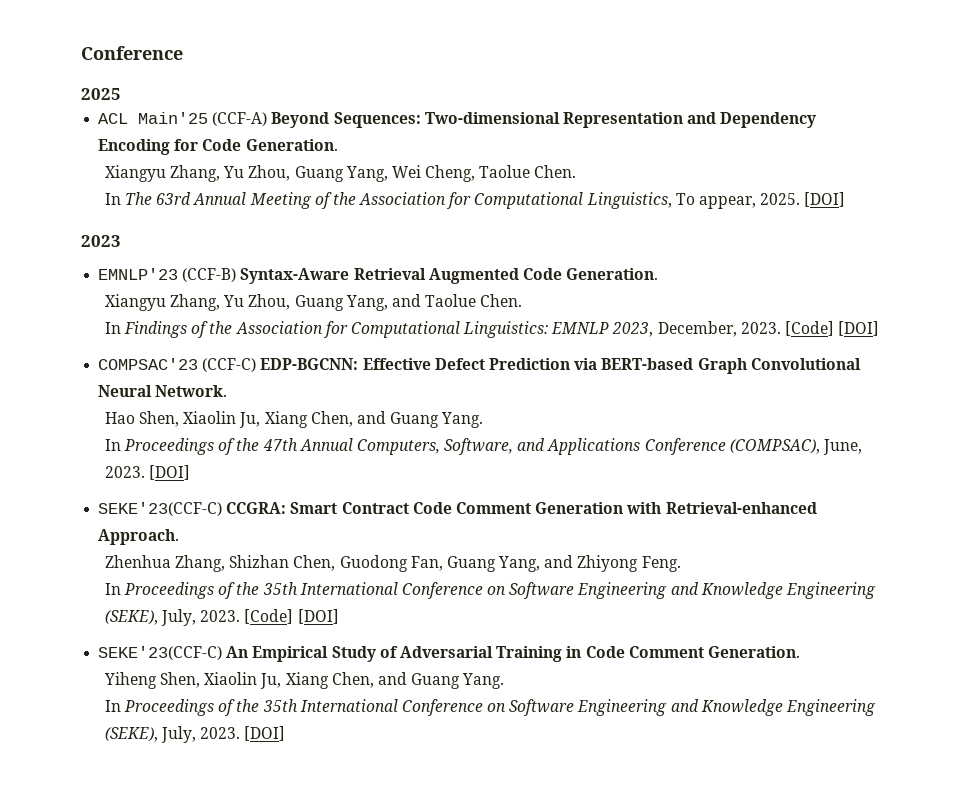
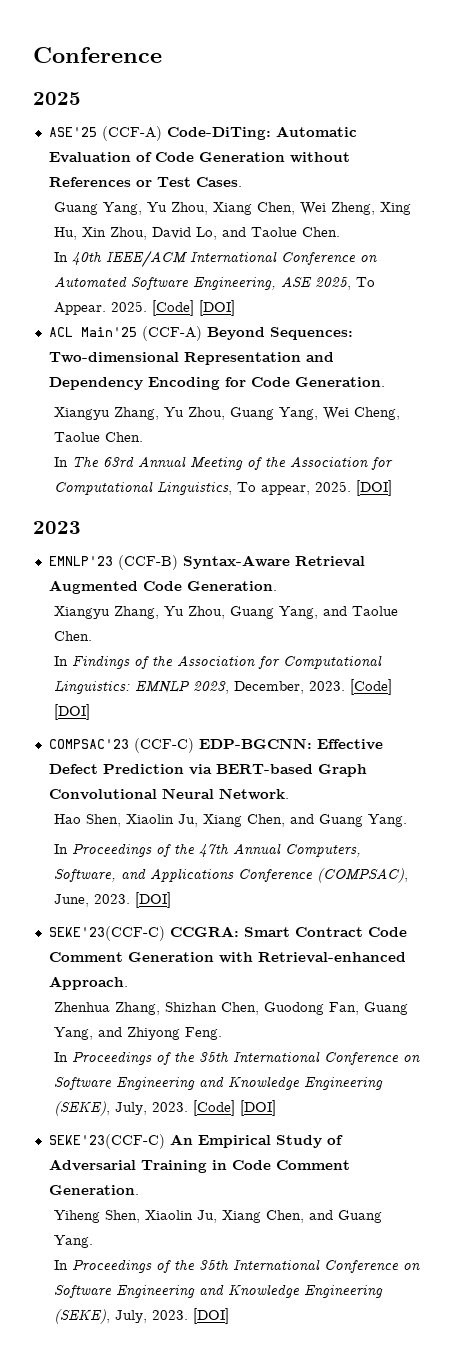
(121, 94) none -> [48,126,357,141] [48,152,350,163] [48,177,242,187] [54,202,412,215] [54,227,341,240] [54,250,378,268] [54,276,376,290] [54,300,236,316] // ASE'25 (CCF-A) Code-DiTing: Automatic Evaluation of Code Generation without References or Test Cases. // Guang Yang, Yu Zhou, Xiang Chen, Wei Zheng, Xing Hu, Xin Zhou, David Lo, and Taolue Chen. // In 40th IEEE/ACM International Conference on Automated Software Engineering, ASE 2025, To Appear. 2025. [Code] [DOI]

